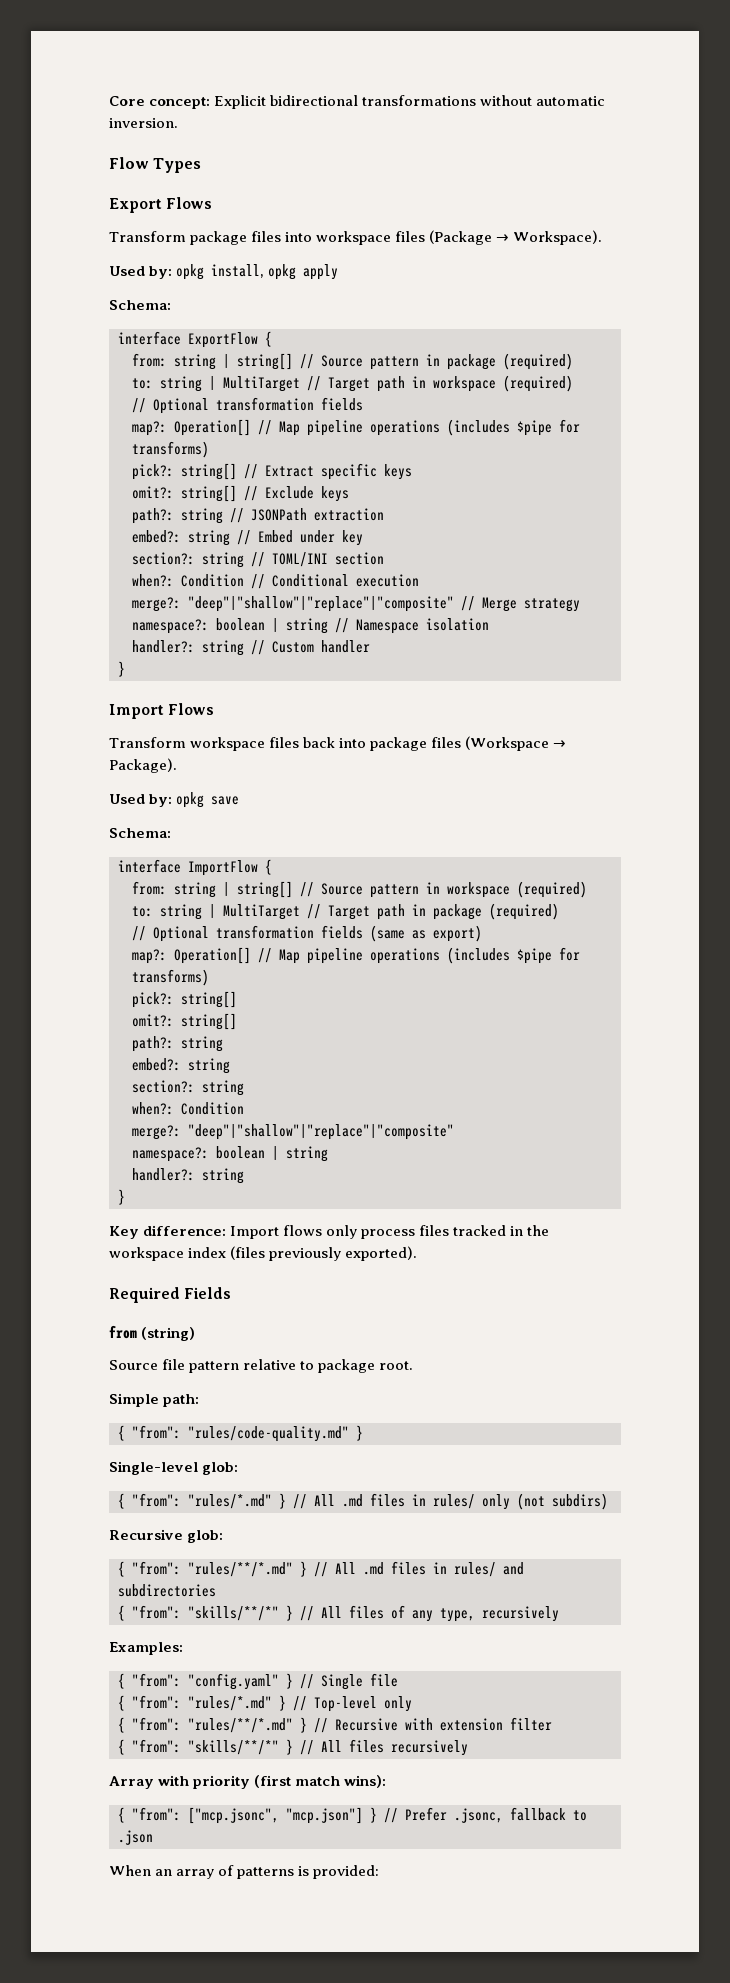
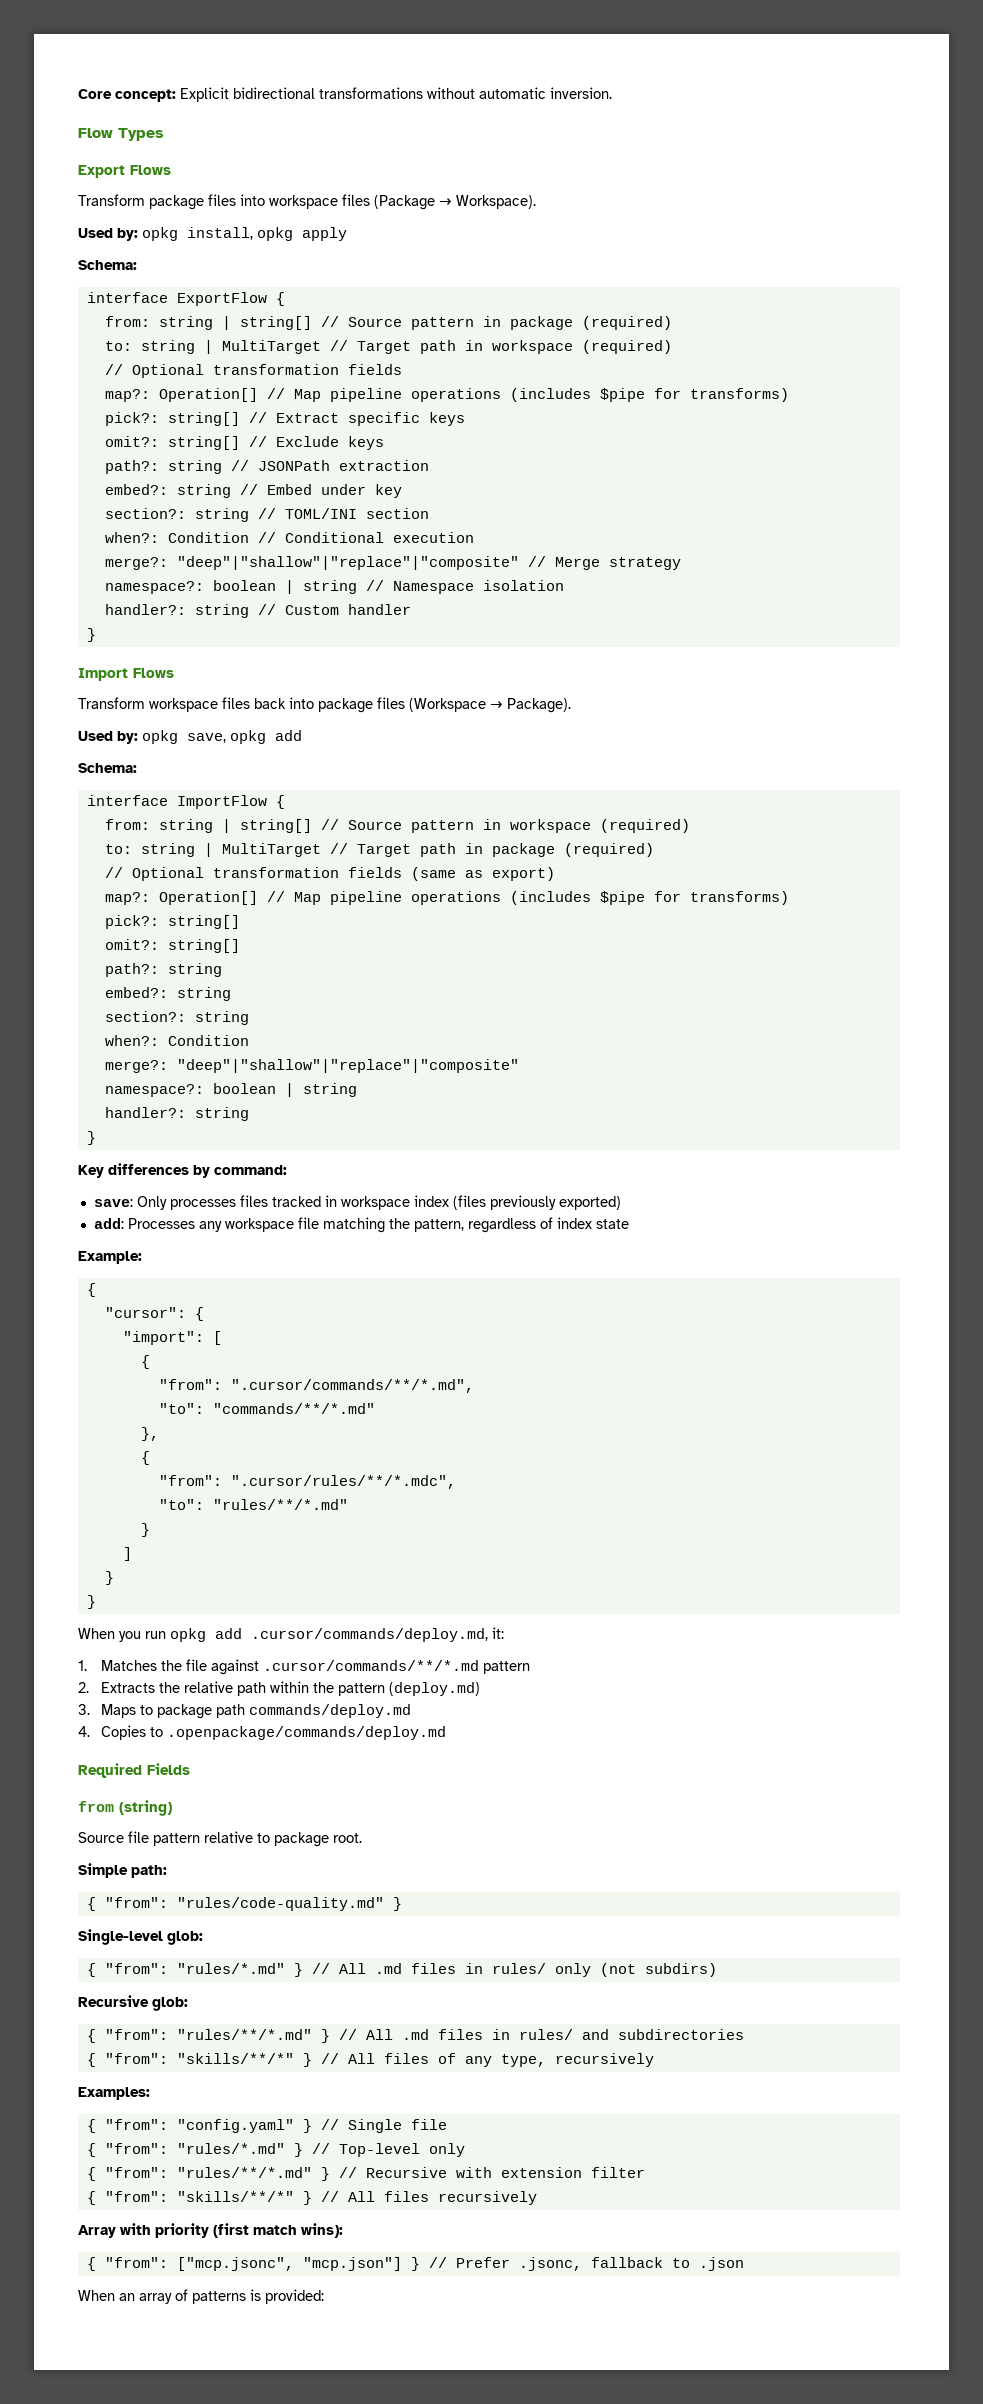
[211,796,240,805] save -> [187,730,302,744] save, opkg add
[143,1225,416,1239] difference: Import flows only process -> [108,1163,287,1178] [93,1196,236,1210] differences by command: // save: Only processes
[527,1225,550,1236] the -> (337, 1201) none
[345,1246,418,1261] exported). -> [558,1196,621,1210] [93,1217,629,1233] [78,1251,142,1264] [86,1283,96,1297] [104,1307,204,1321] [122,1331,222,1345] [140,1355,150,1369] [158,1379,474,1393] [158,1403,375,1414] [140,1427,159,1441] [140,1451,150,1465] [158,1475,456,1489] [158,1499,348,1510] [140,1523,150,1537] [122,1547,132,1561] [104,1571,114,1585] [86,1595,96,1609] [78,1627,504,1642] [78,1659,531,1675] [78,1681,481,1696] [78,1704,412,1719] [78,1725,447,1740] exported) // add: Processes any workspace file matching the pattern, regardless of index state // Example: // { // "cursor": { // "import": [ // { // "from": ".cursor/commands/**/*.md", // "to": "commands/**/*.md" // }, // { // "from": ".cursor/rules/**/*.mdc", // "to": "rules/**/*.md" // } // ] // } // } // When you run opkg add .cursor/commands/deploy.md, it: // 1. Matches the file against .cursor/commands/**/*.md pattern // 2. Extracts the relative path within the pattern (deploy.md) // 3. Maps to package path commands/deploy.md // 4. Copies to .openpackage/commands/deploy.md

